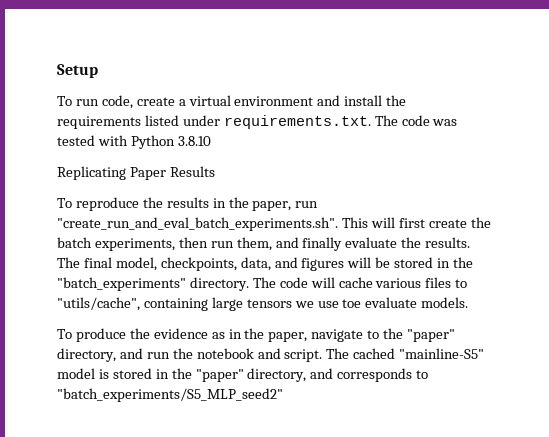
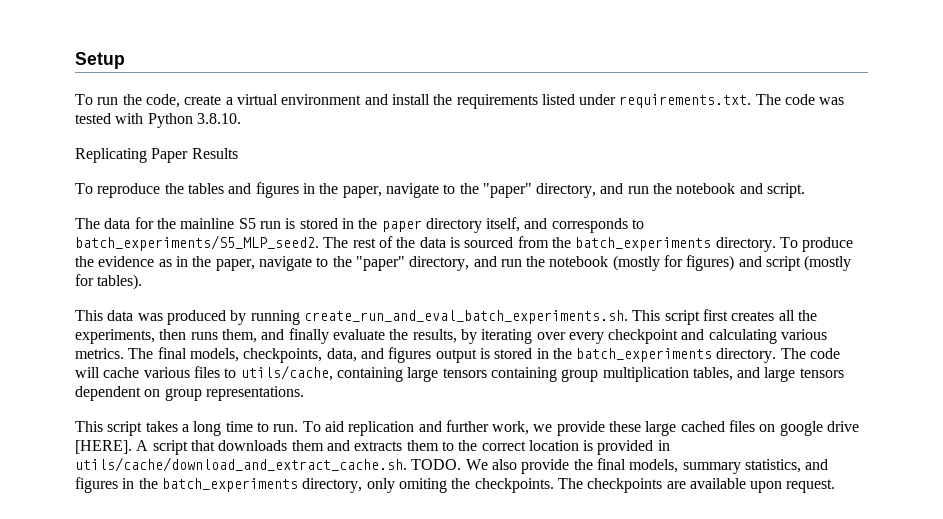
(99, 102) none -> [122,94,142,105] the
[177,136,211,146] 3.8.10 -> [196,113,241,124] 3.8.10.
[166,197,319,211] [57,217,491,231] [57,237,471,251] [57,257,474,271] [57,277,468,291] [57,297,469,311] results in the paper, run "create_run_and_eval_batch_experiments.sh". This will first create the batch experiments, then run them, and finally evaluate the results. The final model, checkpoints, data, and figures will be stored in the "batch_experiments" directory. The code will cache various files to "utils/cache", containing large tensors we use toe evaluate models. // -> [187,182,806,198] [75,217,645,233] [75,235,776,252] tables and figures in the paper, navigate to the "paper" directory, and run the notebook and script. // The data for the mainline S5 run is stored in the paper directory itself, and corresponds to batch_experiments/S5_MLP_seed2. The rest of the data is sourced from the batch_experiments directory.
[257,348,485,362] [57,368,429,382] [57,388,283,402] and script. The cached "mainline-S5" model is stored in the "paper" directory, and corresponds to "batch_experiments/S5_MLP_seed2" -> [612,255,852,271] [75,274,143,290] [75,309,817,325] [75,328,828,344] [75,347,841,363] [75,365,844,382] [75,386,304,401] [75,420,860,436] [75,440,670,455] [75,457,829,474] [75,477,836,493] (mostly for figures) and script (mostly for tables). // This data was produced by running create_run_and_eval_batch_experiments.sh. This script first creates all the experiments, then runs them, and finally evaluate the results, by iterating over every checkpoint and calculating various metrics. The final models, checkpoints, data, and figures output is stored in the batch_experiments directory. The code will cache various files to utils/cache, containing large tensors containing group multiplication tables, and large tensors dependent on group representations. // This script takes a long time to run. To aid replication and further work, we provide these large cached files on google drive [HERE]. A script that downloads them and extracts them to the correct location is provided in utils/cache/download_and_extract_cache.sh. TODO. We also provide the final models, summary statistics, and figures in the batch_experiments directory, only omiting the checkpoints. The checkpoints are available upon request.

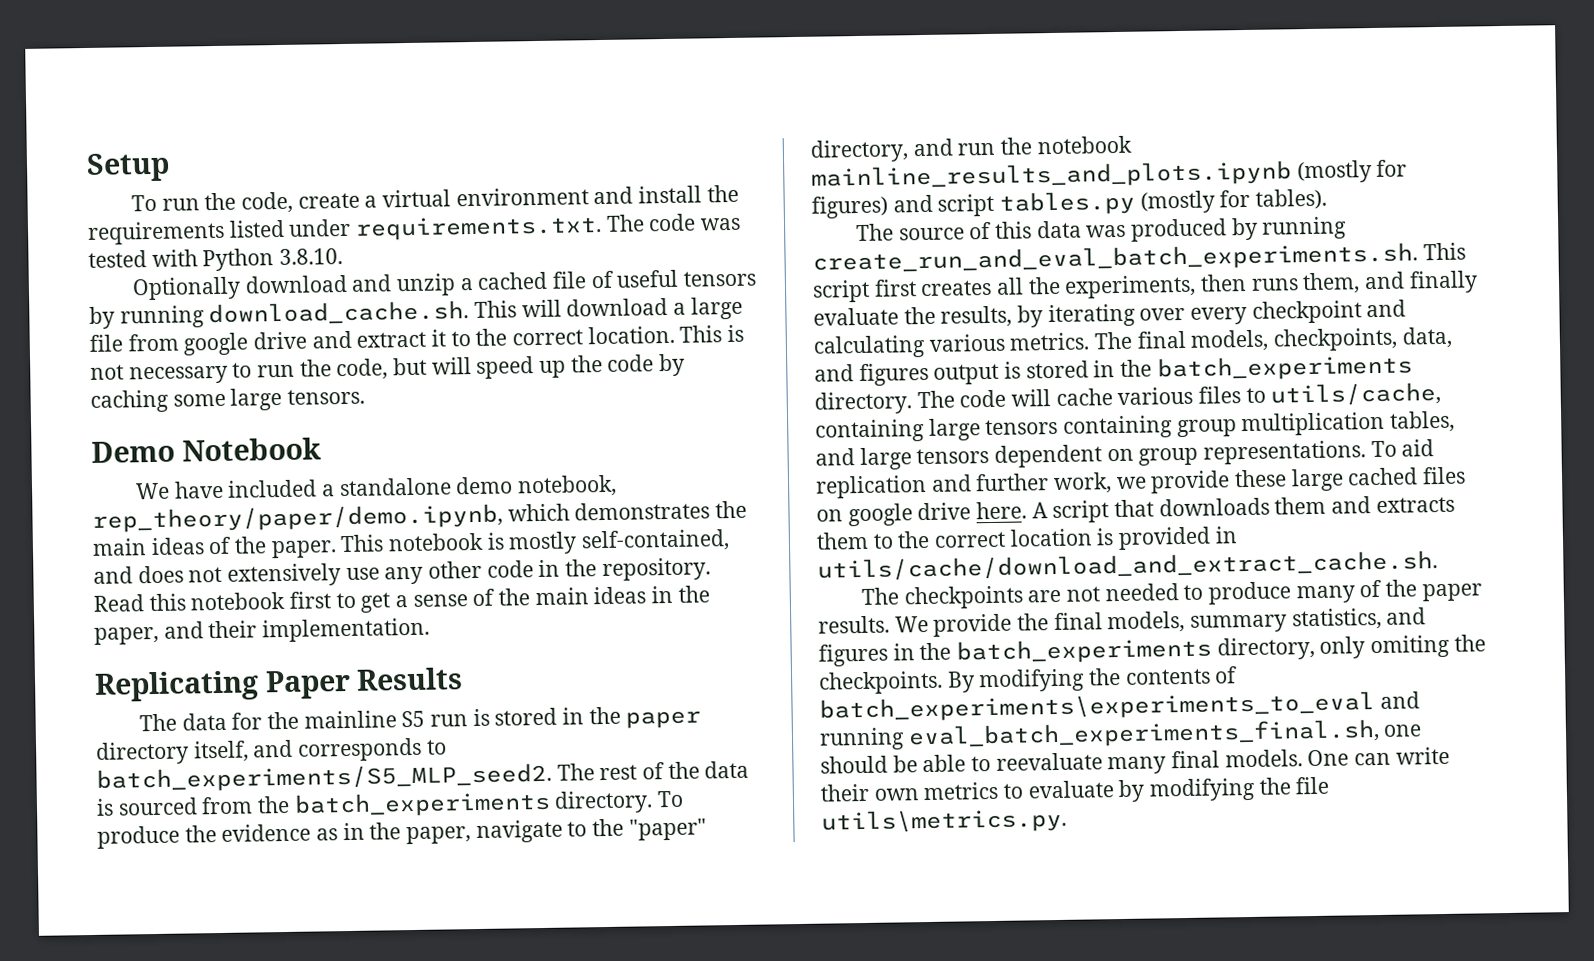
[75,148,238,163] [75,182,806,198] Replicating Paper Results // To reproduce the tables and figures in the paper, navigate to the "paper" directory, and run the notebook and script. -> [131,269,756,301] [89,296,743,329] [89,324,745,356] [90,353,686,385] [90,387,366,413] [91,437,322,463] [134,474,617,500] [92,500,748,533] [92,529,731,559] [93,557,711,587] [93,585,710,613] [94,617,431,645] [94,667,464,702] Optionally download and unzip a cached file of useful tensors by running download_cache.sh. This will download a large file from google drive and extract it to the correct location. This is not necessary to run the code, but will speed up the code by caching some large tensors. // Demo Notebook // We have included a standalone demo notebook, rep_theory/paper/demo.ipynb, which demonstrates the main ideas of the paper. This notebook is mostly self-contained, and does not extensively use any other code in the repository. Read this notebook first to get a sense of the main ideas in the paper, and their implementation. // Replicating Paper Results
(609, 261) none -> [811,160,1292,191] mainline_results_and_plots.ipynb
(802, 263) none -> [999,190,1136,216] tables.py
[75,310,103,321] This -> [855,221,1032,242] The source of this
[75,421,299,436] // This script takes a long time to run. -> (1367, 452) none
[75,440,132,454] [HERE]. -> [976,501,1028,520] here.
[411,459,517,470] TODO. We also -> [860,579,1482,610] [818,615,929,634] // The checkpoints are not needed to produce many of the paper results. We
[557,478,836,493] The checkpoints are available upon request. -> [946,666,1239,693] [819,691,1420,723] [819,718,1423,751] [820,746,1450,775] [820,776,1330,803] [821,807,1067,835] By modifying the contents of batch_experiments\experiments_to_eval and running eval_batch_experiments_final.sh, one should be able to reevaluate many final models. One can write their own metrics to evaluate by modifying the file utils\metrics.py.

